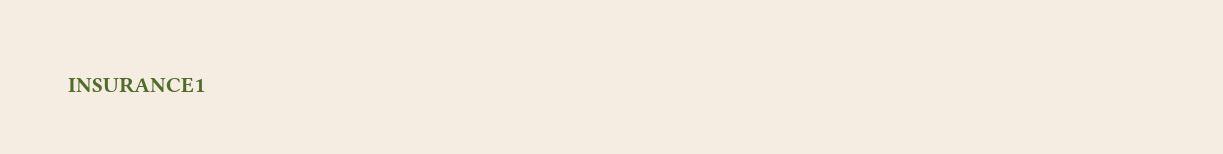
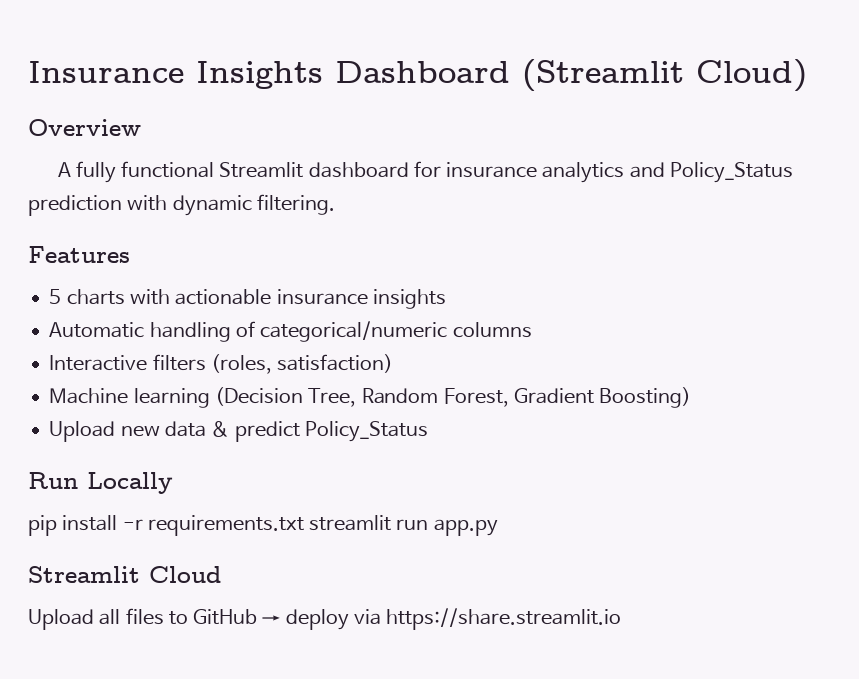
[68,77,205,93] INSURANCE1 -> [28,59,807,92] [28,119,141,136] [57,161,793,183] [28,194,335,216] [28,246,130,263] [49,289,446,309] [49,321,532,342] [49,354,394,374] [49,387,692,408] [49,421,428,442] [28,472,173,494] [28,515,498,536] [28,566,221,583] [28,608,622,630] Insurance Insights Dashboard (Streamlit Cloud) // Overview // A fully functional Streamlit dashboard for insurance analytics and Policy_Status prediction with dynamic filtering. // Features // 5 charts with actionable insurance insights // Automatic handling of categorical/numeric columns // Interactive filters (roles, satisfaction) // Machine learning (Decision Tree, Random Forest, Gradient Boosting) // Upload new data & predict Policy_Status // Run Locally // pip install -r requirements.txt streamlit run app.py // Streamlit Cloud // Upload all files to GitHub → deploy via https://share.streamlit.io

